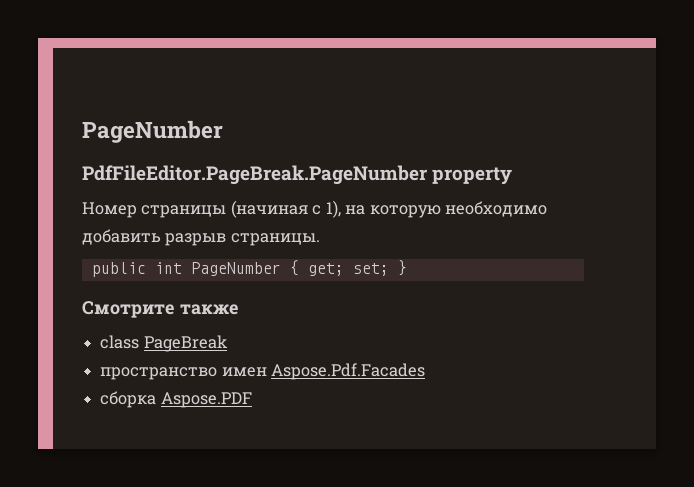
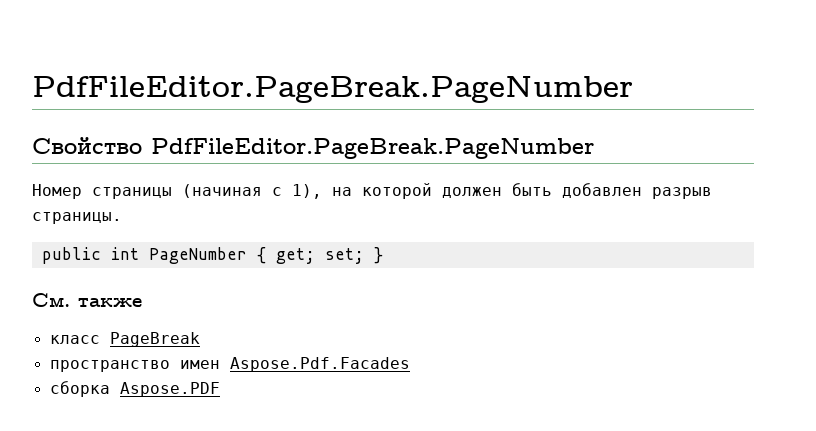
[82,120,223,143] [82,165,513,185] PageNumber // PdfFileEditor.PageBreak.PageNumber property -> [32,76,633,103] [32,137,594,159] PdfFileEditor.PageBreak.PageNumber // Свойство PdfFileEditor.PageBreak.PageNumber
[369,201,548,218] [82,229,161,245] которую необходимо добавить -> [362,183,642,199] которой должен быть добавлен
[82,301,175,318] Смотрите -> [32,293,70,307] См.
[100,335,140,349] class -> [49,335,100,344] класс

